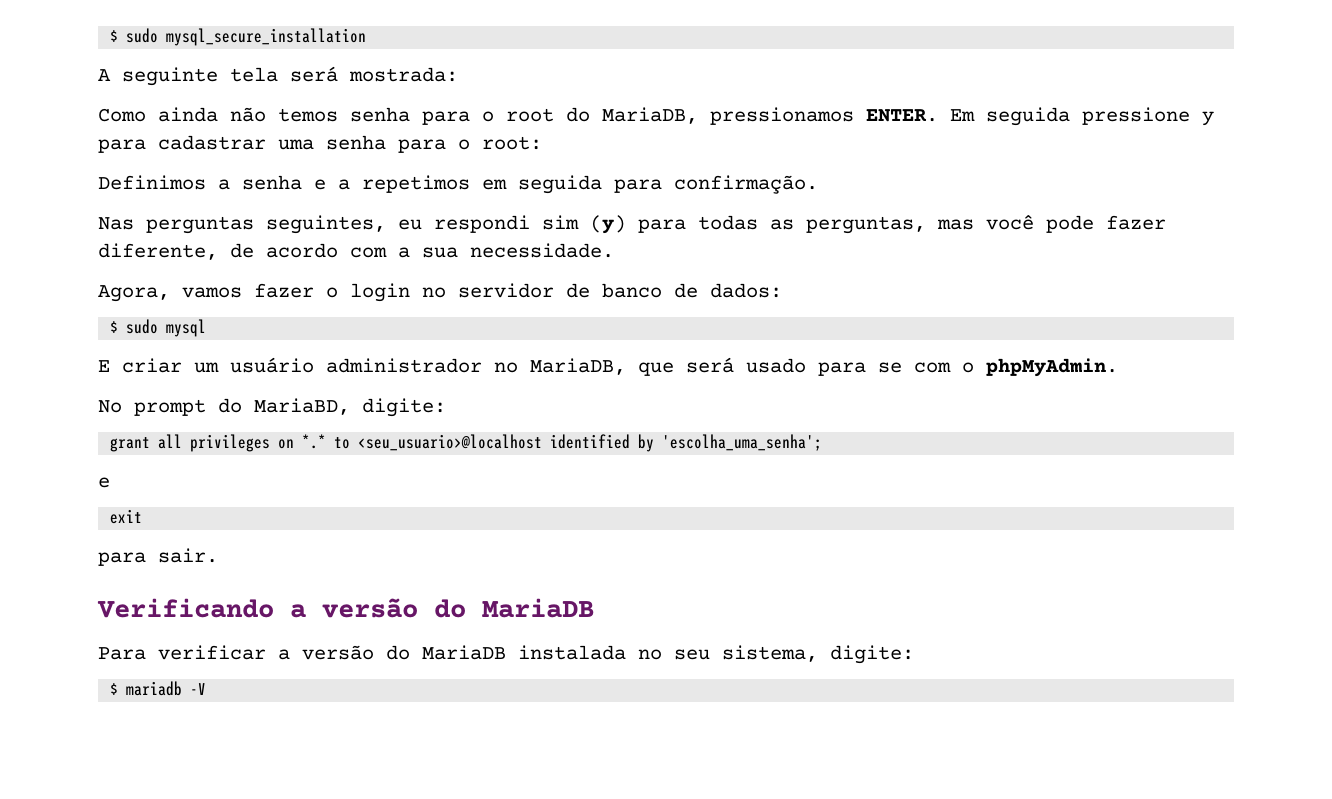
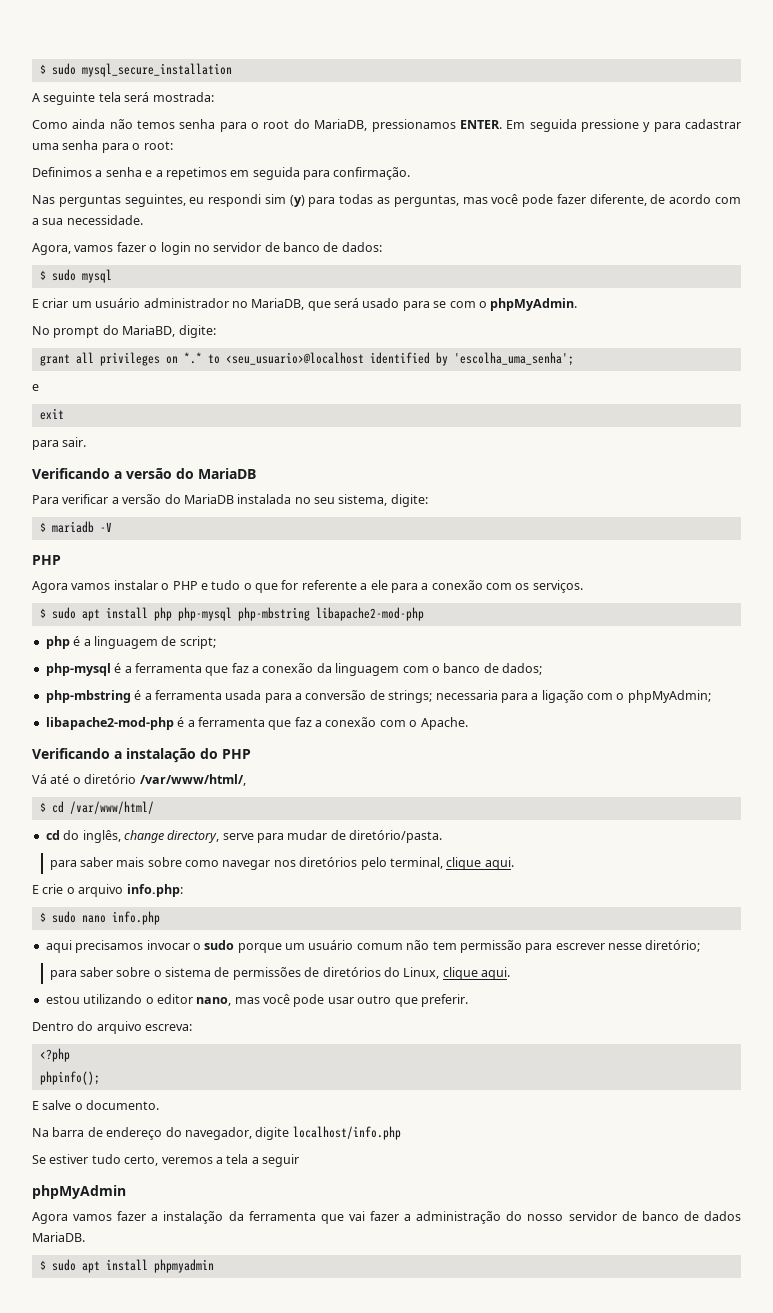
(207, 689) none -> [32,555,61,565] [32,580,583,593] [39,607,424,621] [45,636,216,649] [45,663,542,676] [45,690,711,703] [45,717,468,730] [32,748,251,763] [32,774,246,786] [39,801,154,814] [45,830,443,843] [49,857,514,870] [32,884,183,897] [39,911,160,925] [45,940,701,953] [49,967,511,980] [45,994,468,1007] [32,1021,193,1034] [39,1048,70,1062] [39,1071,100,1085] [32,1100,160,1110] [32,1126,401,1140] [32,1154,299,1167] [32,1185,126,1199] [32,1211,741,1224] [32,1232,85,1242] [39,1259,214,1273] // PHP // Agora vamos instalar o PHP e tudo o que for referente a ele para a conexão com os serviços. // $ sudo apt install php php-mysql php-mbstring libapache2-mod-php // php é a linguagem de script; // php-mysql é a ferramenta que faz a conexão da linguagem com o banco de dados; // php-mbstring é a ferramenta usada para a conversão de strings; necessaria para a ligação com o phpMyAdmin; // libapache2-mod-php é a ferramenta que faz a conexão com o Apache. // Verificando a instalação do PHP // Vá até o diretório /var/www/html/, // $ cd /var/www/html/ // cd do inglês, change directory, serve para mudar de diretório/pasta. // para saber mais sobre como navegar nos diretórios pelo terminal, clique aqui. // E crie o arquivo info.php: // $ sudo nano info.php // aqui precisamos invocar o sudo porque um usuário comum não tem permissão para escrever nesse diretório; // para saber sobre o sistema de permissões de diretórios do Linux, clique aqui. // estou utilizando o editor nano, mas você pode usar outro que preferir. // Dentro do arquivo escreva: // <?php // phpinfo(); // E salve o documento. // Na barra de endereço do navegador, digite localhost/info.php // Se estiver tudo certo, veremos a tela a seguir // phpMyAdmin // Agora vamos fazer a instalação da ferramenta que vai fazer a administração do nosso servidor de banco de dados MariaDB. // $ sudo apt install phpmyadmin

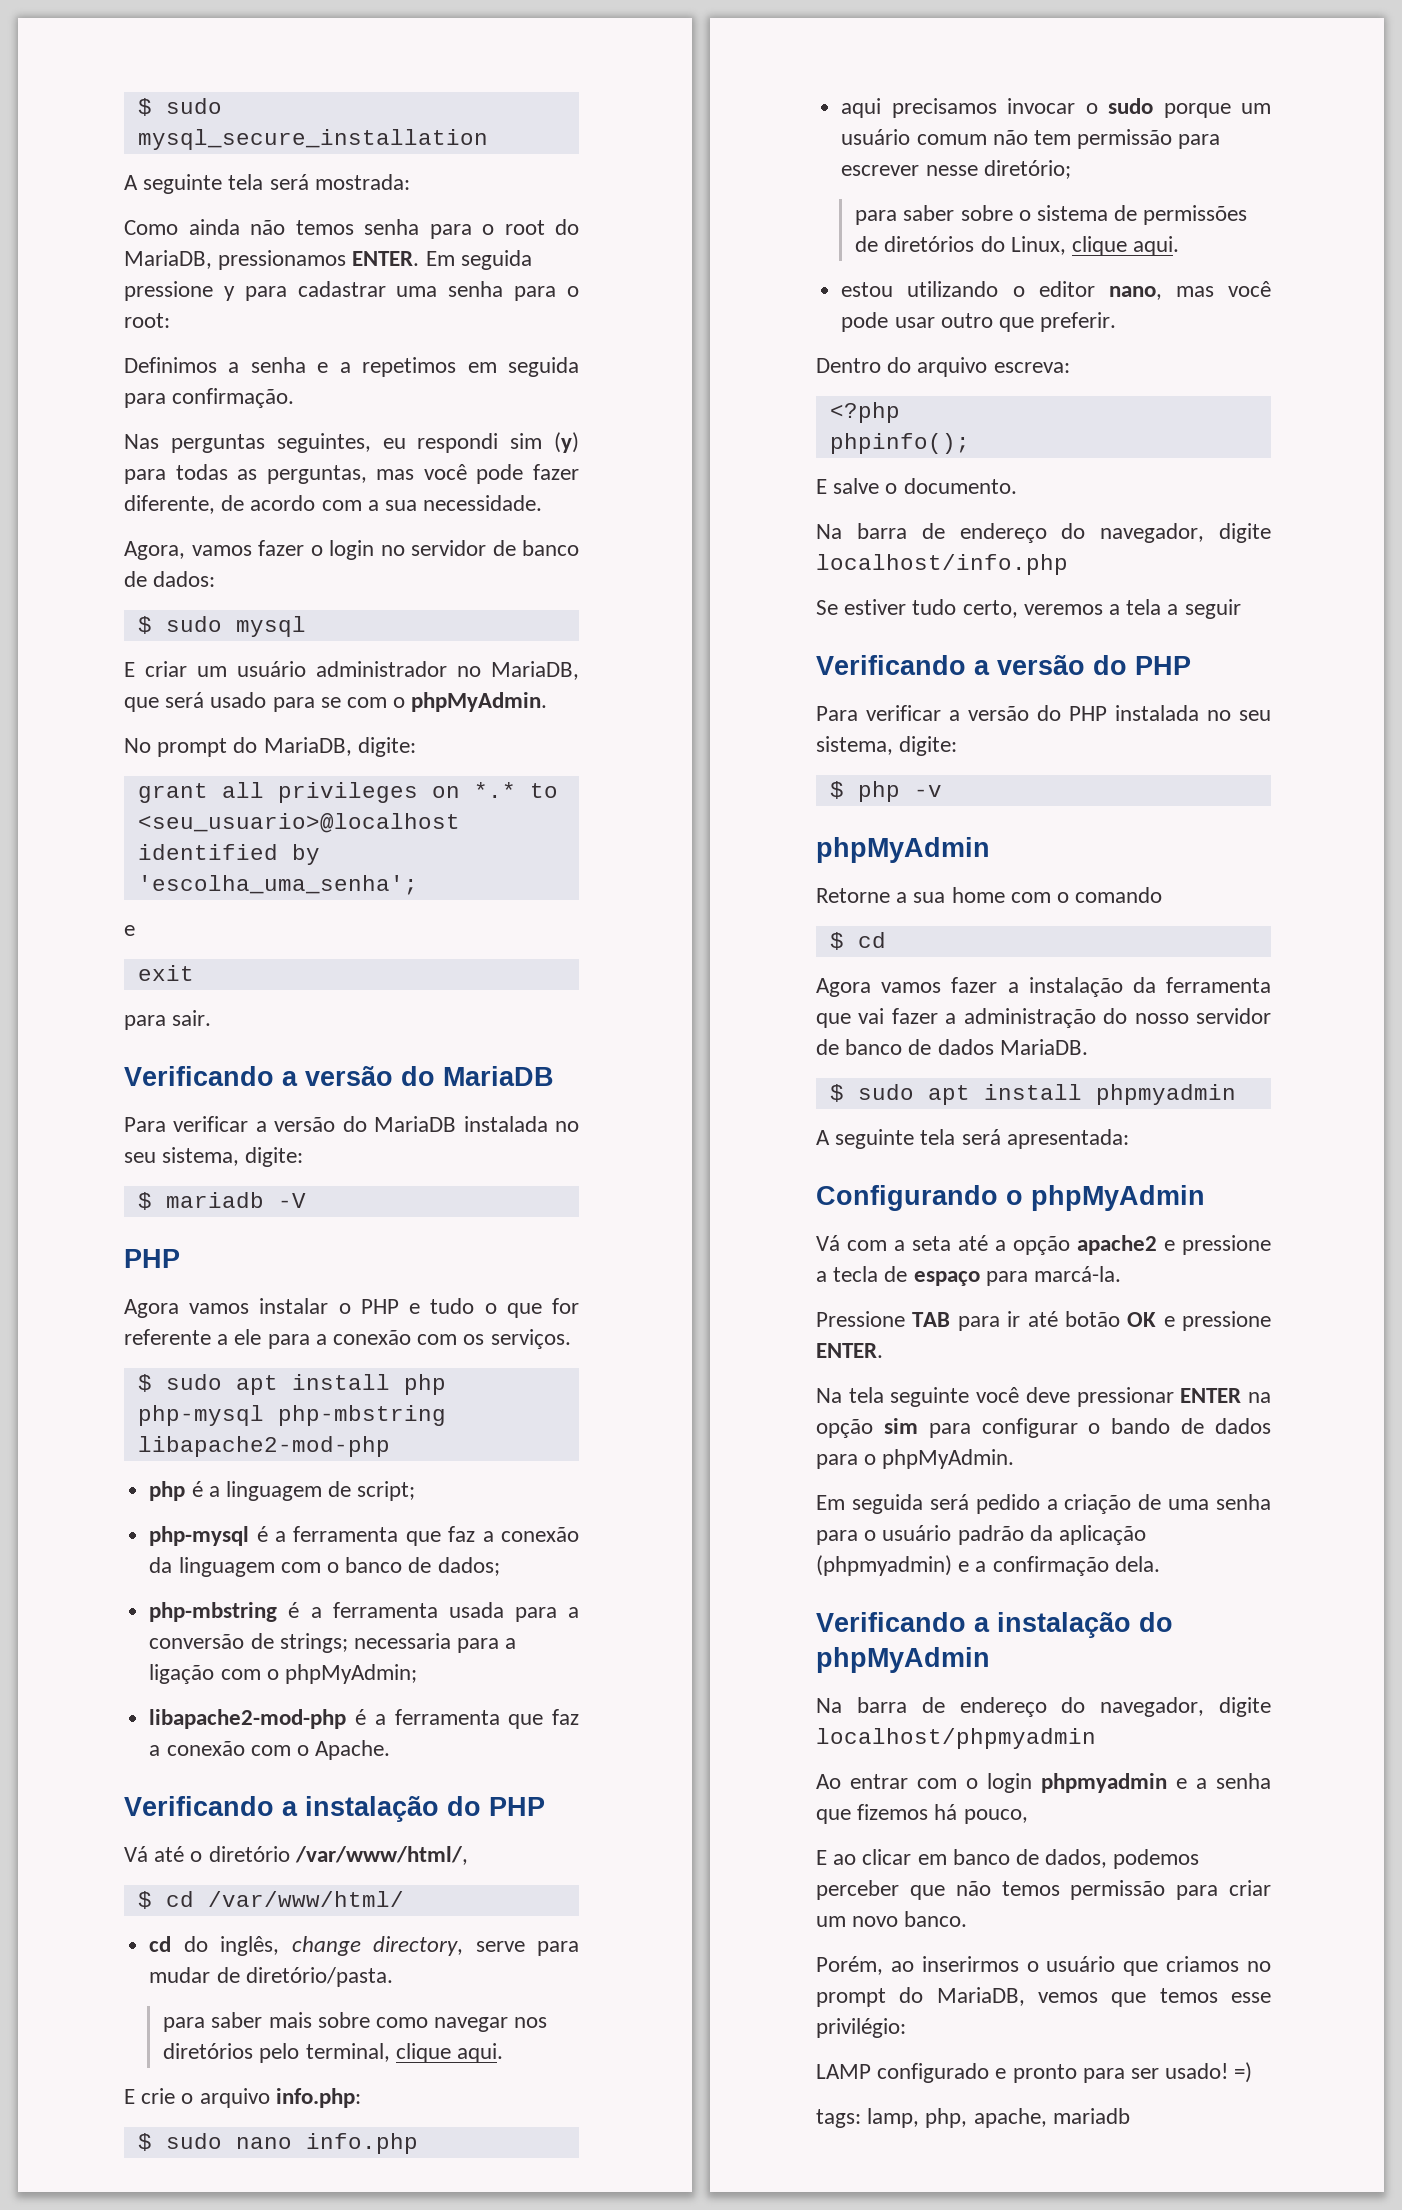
[122,325,176,337] MariaBD, -> [263,737,352,756] MariaDB,
[32,1185,126,1199] phpMyAdmin -> [816,655,1191,675] [816,705,1271,721] [816,736,958,756] [829,781,942,802] [816,837,990,863] [816,887,1163,903] [829,932,886,950] Verificando a versão do PHP // Para verificar a versão do PHP instalada no seu sistema, digite: // $ php -v // phpMyAdmin // Retorne a sua home com o comando // $ cd
(214, 1266) none -> [816,1129,1129,1149] [816,1185,1205,1211] [816,1235,1271,1255] [816,1266,1122,1286] [816,1311,1271,1331] [816,1343,883,1358] [816,1387,1271,1407] [816,1418,1271,1438] [816,1449,1015,1469] [816,1494,1271,1514] [816,1525,1147,1545] [816,1555,1160,1576] [816,1612,1173,1638] [816,1647,990,1673] [816,1697,1271,1717] [816,1728,1096,1749] [816,1773,1271,1793] [816,1804,1028,1824] [816,1849,1200,1869] [816,1880,1271,1900] [816,1911,968,1927] [816,1956,1271,1976] [816,1987,1271,2007] [816,2018,906,2038] [816,2062,1253,2083] [816,2108,1130,2128] // A seguinte tela será apresentada: // Configurando o phpMyAdmin // Vá com a seta até a opção apache2 e pressione a tecla de espaço para marcá-la. // Pressione TAB para ir até botão OK e pressione ENTER. // Na tela seguinte você deve pressionar ENTER na opção sim para configurar o bando de dados para o phpMyAdmin. // Em seguida será pedido a criação de uma senha para o usuário padrão da aplicação (phpmyadmin) e a confirmação dela. // Verificando a instalação do phpMyAdmin // Na barra de endereço do navegador, digite localhost/phpmyadmin // Ao entrar com o login phpmyadmin e a senha que fizemos há pouco, // E ao clicar em banco de dados, podemos perceber que não temos permissão para criar um novo banco. // Porém, ao inserirmos o usuário que criamos no prompt do MariaDB, vemos que temos esse privilégio: // LAMP configurado e pronto para ser usado! =) // tags: lamp, php, apache, mariadb

